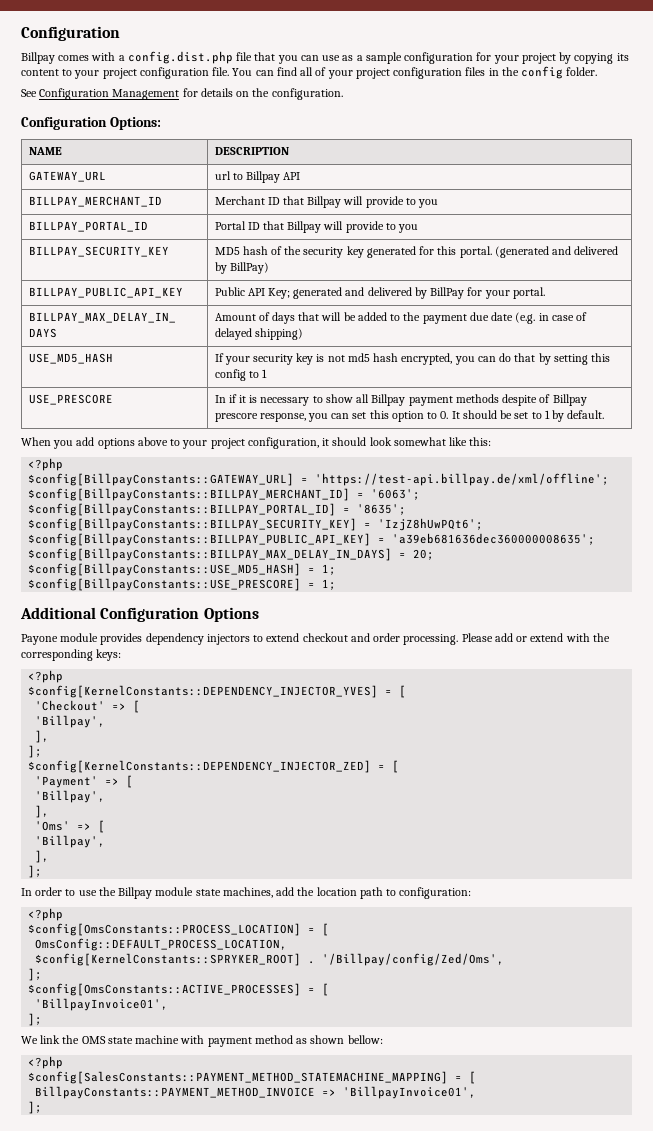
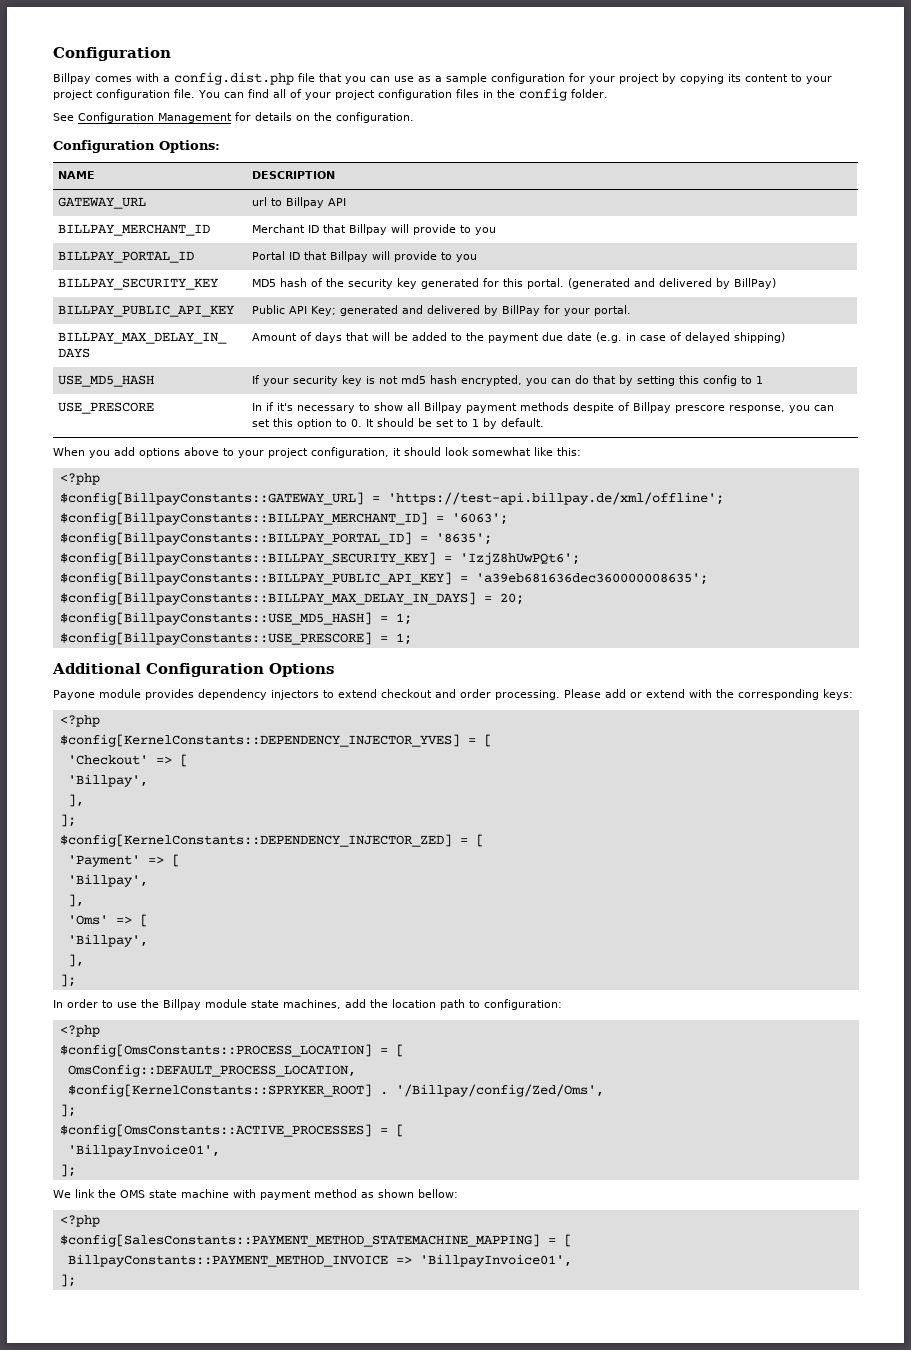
[238,395,258,403] it is -> [277,403,294,411] it's

